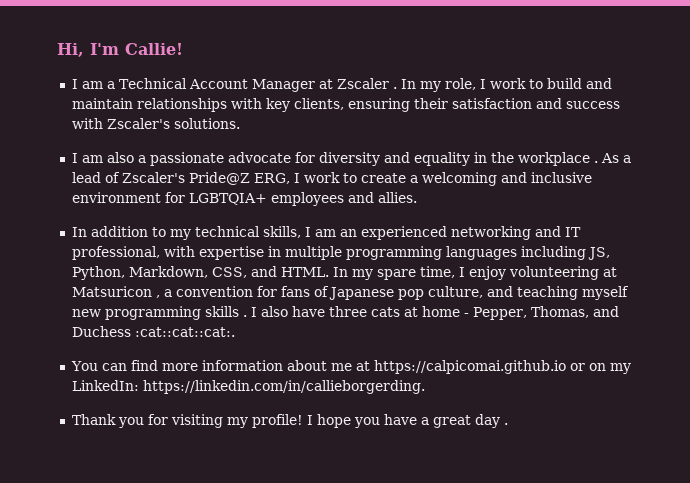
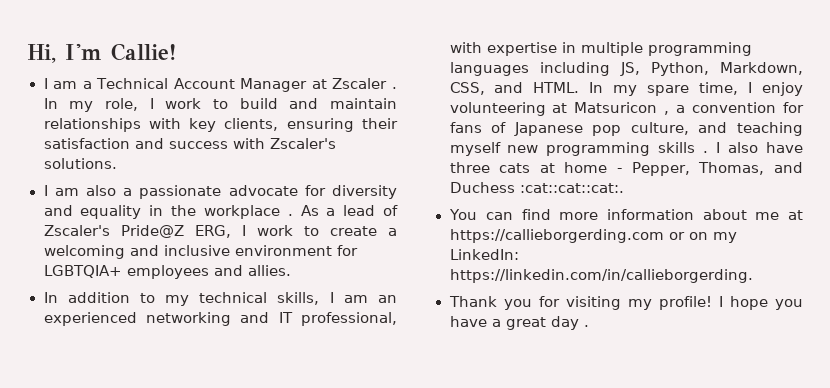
[373,360,566,374] https://calpicomai.github.io -> [449,229,664,243] https://callieborgerding.com

